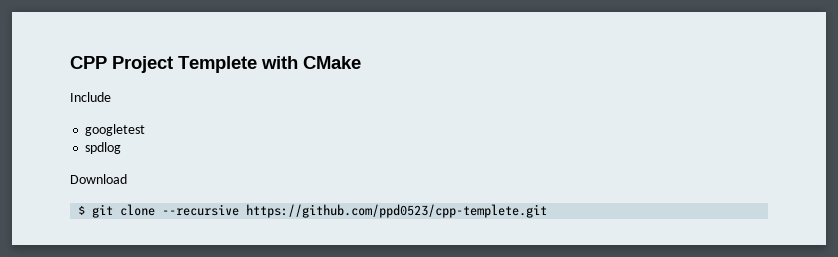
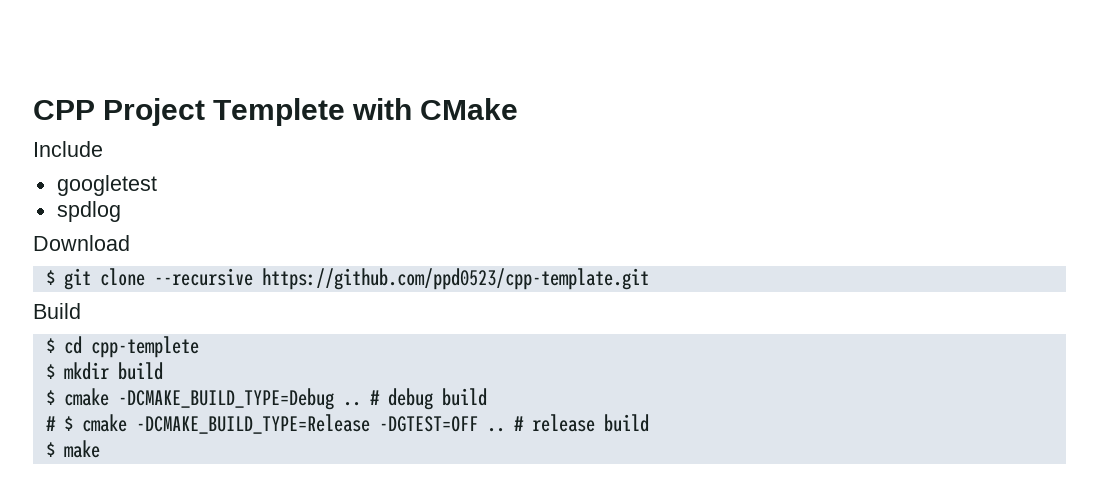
[246,204,548,218] https://github.com/ppd0523/cpp-templete.git -> [261,268,649,290] [33,303,81,319] [45,336,199,358] [45,362,163,380] [45,388,487,410] [45,414,649,434] [45,440,100,458] https://github.com/ppd0523/cpp-template.git // Build // $ cd cpp-templete // $ mkdir build // $ cmake -DCMAKE_BUILD_TYPE=Debug .. # debug build // # $ cmake -DCMAKE_BUILD_TYPE=Release -DGTEST=OFF .. # release build // $ make

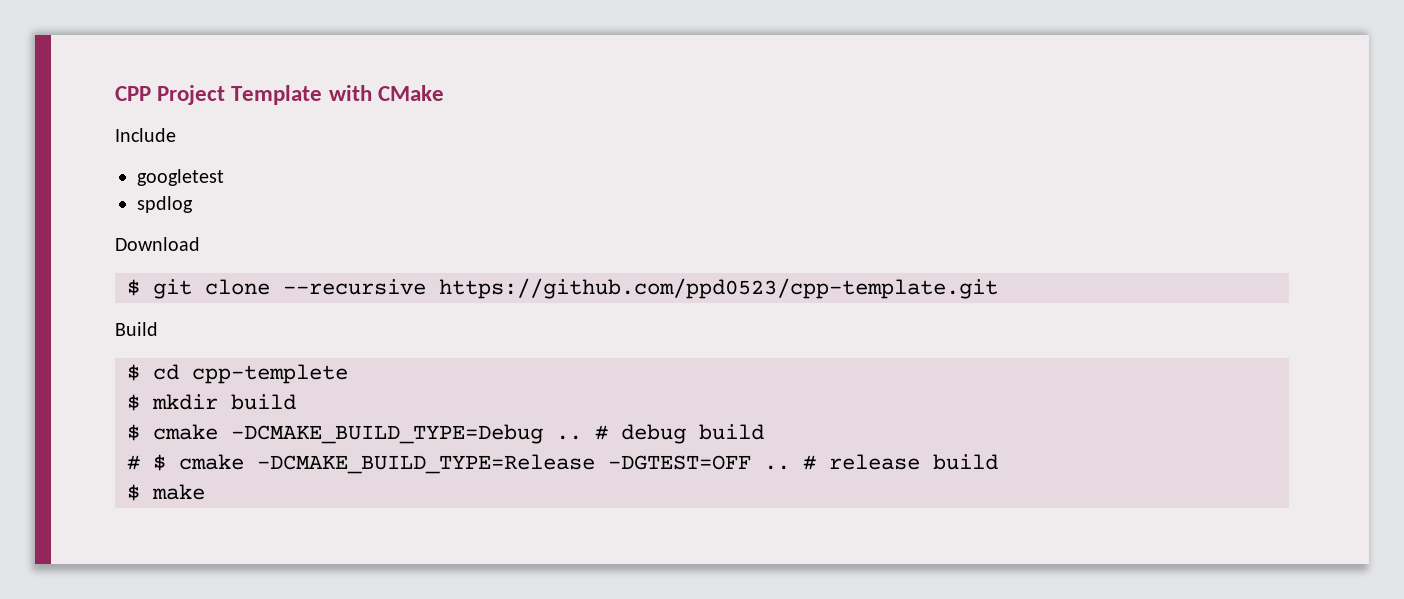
[213,98,346,126] Templete -> [231,85,323,105] Template

